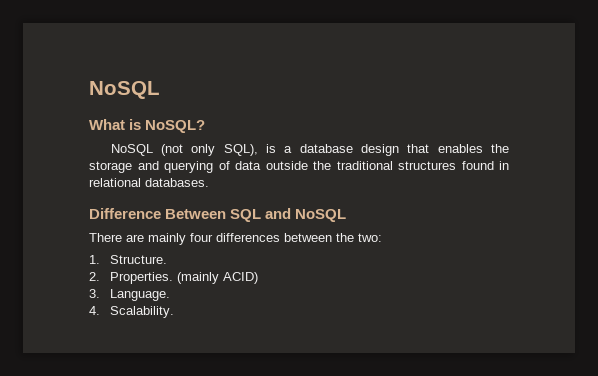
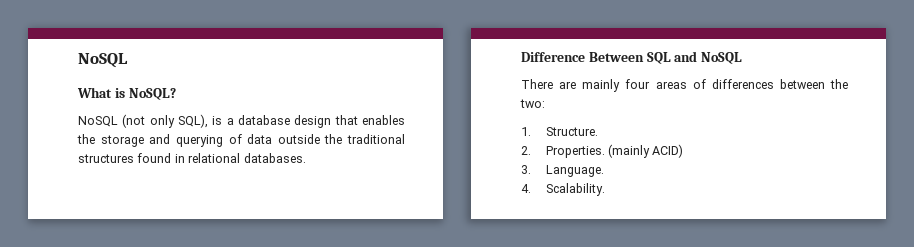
(213, 237) none -> [655,79,706,89] areas of

